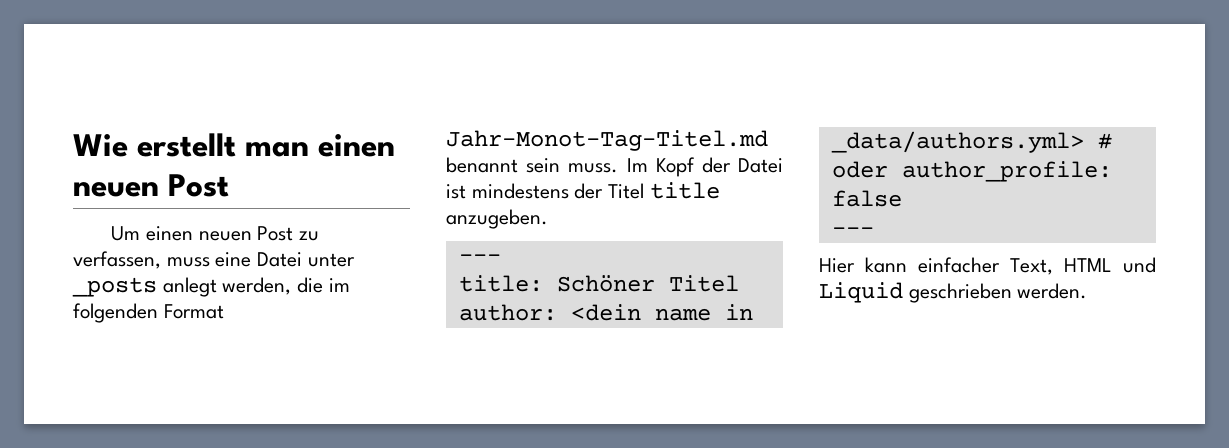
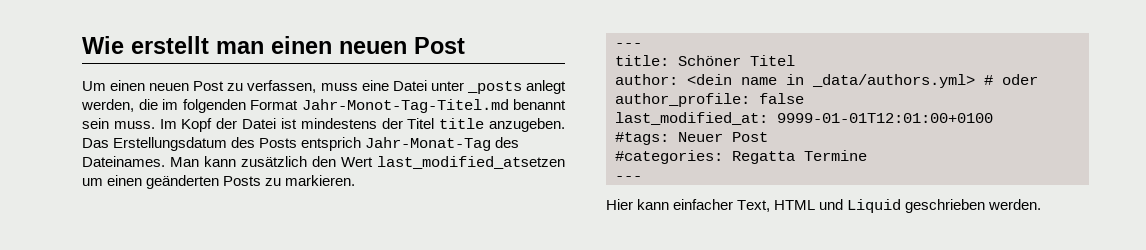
(548, 219) none -> [82,137,520,151] [82,156,565,169] [82,175,356,189] Das Erstellungsdatum des Posts entsprich Jahr-Monat-Tag des Dateinames. Man kann zusätzlich den Wert last_modified_atsetzen um einen geänderten Posts zu markieren.
(902, 198) none -> [615,112,993,125] [615,132,768,145] [615,150,867,164] // last_modified_at: 9999-01-01T12:01:00+0100 // #tags: Neuer Post // #categories: Regatta Termine

